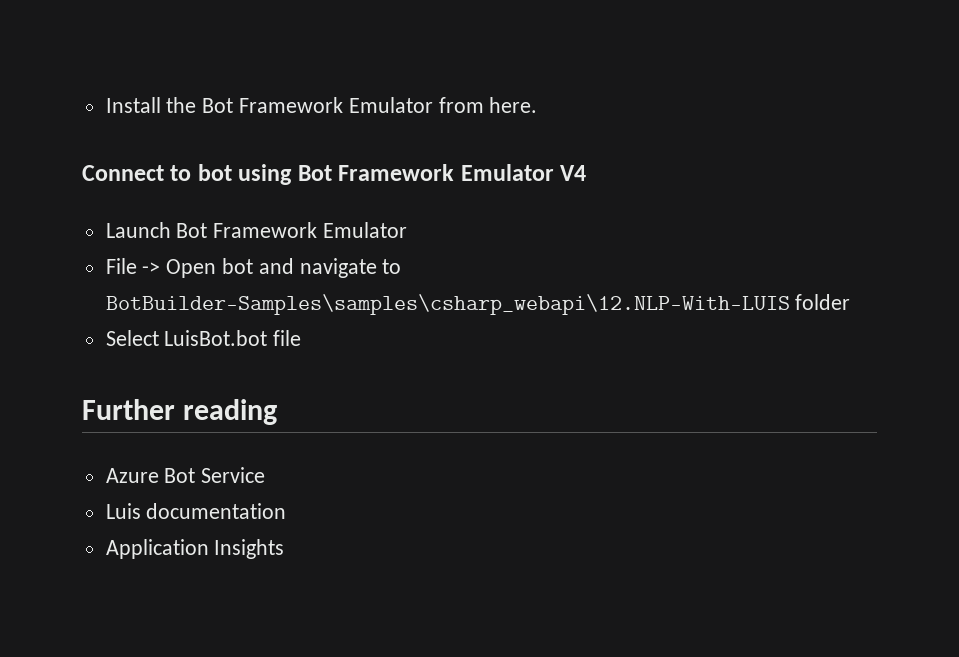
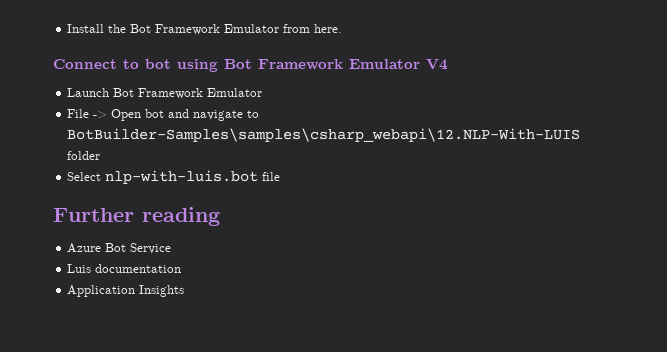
[164,330,268,346] LuisBot.bot -> [105,170,259,184] nlp-with-luis.bot

